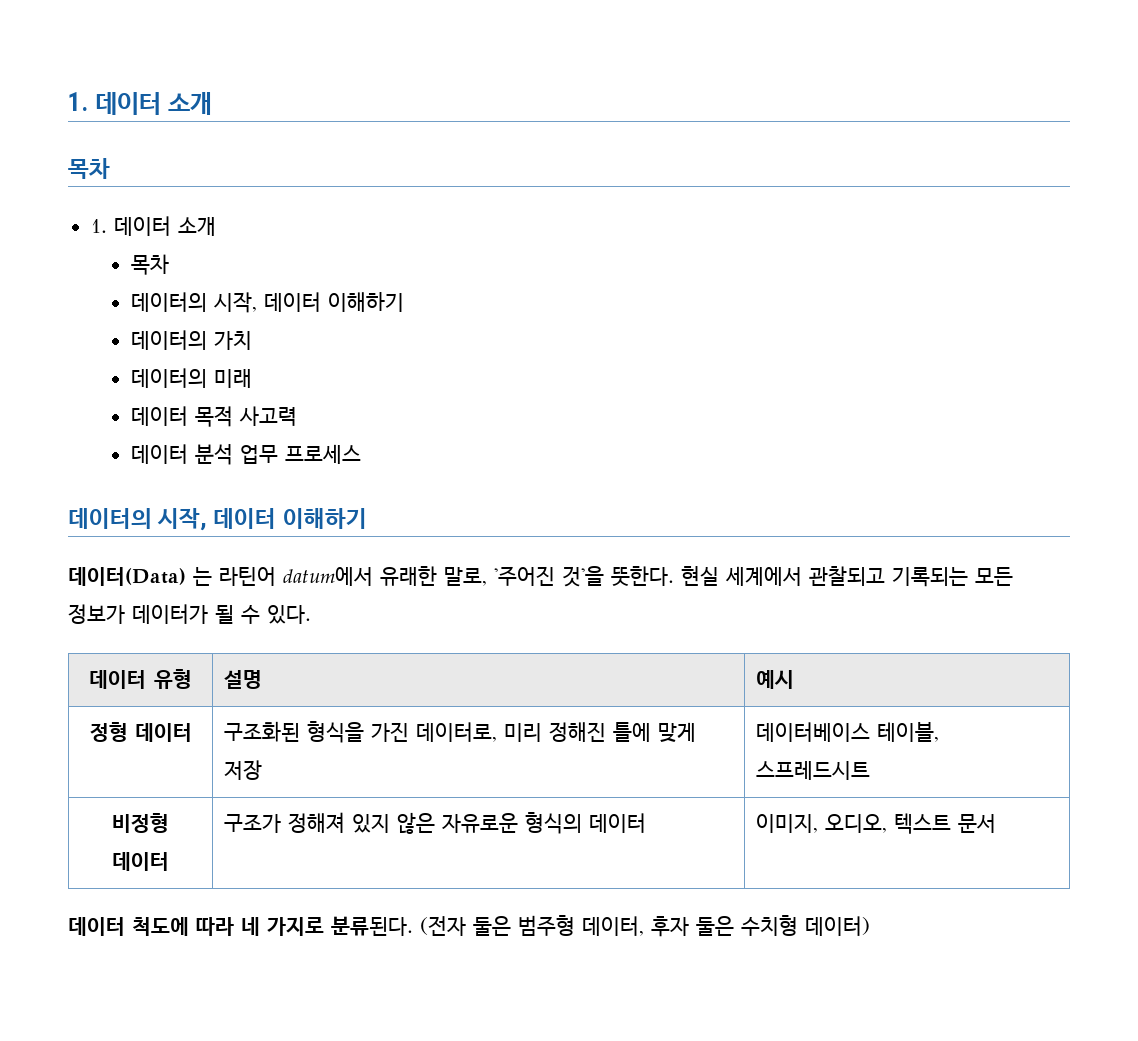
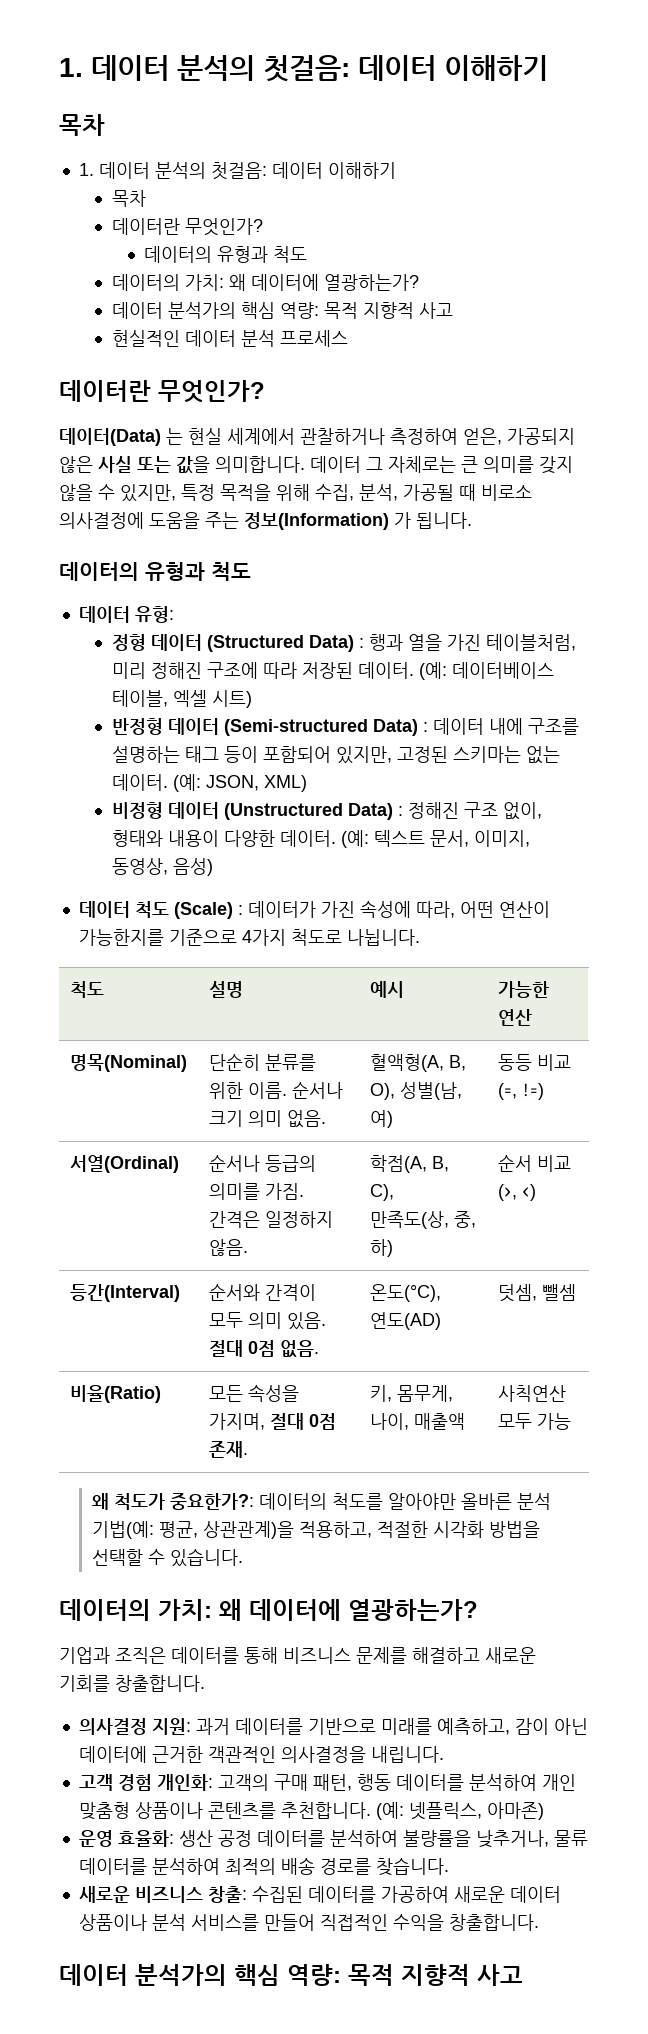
[68,92,212,115] 1. 데이터 소개 -> [59,55,548,82] 1. 데이터 분석의 첫걸음: 데이터 이해하기
[177,217,216,236] [130,254,169,275] [130,292,404,313] [130,330,252,350] [130,368,252,388] [130,406,297,427] 소개 // 목차 // 데이터의 시작, 데이터 이해하기 // 데이터의 가치 // 데이터의 미래 // 데이터 목적 사고력 // -> [154,162,396,180] [111,190,146,207] [111,218,263,236] [144,246,308,263] [111,274,419,291] [111,302,453,319] [111,330,180,347] 분석의 첫걸음: 데이터 이해하기 // 목차 // 데이터란 무엇인가? // 데이터의 유형과 척도 // 데이터의 가치: 왜 데이터에 열광하는가? // 데이터 분석가의 핵심 역량: 목적 지향적 사고 // 현실적인
[239,445,278,464] 업무 -> (275, 338) none
[68,508,367,531] [68,566,1013,587] [68,604,311,624] [89,669,192,689] [224,670,263,689] [756,670,795,689] [89,722,192,742] [224,721,697,743] [224,760,263,780] [756,721,940,742] [756,761,871,780] [112,813,169,833] [112,852,169,871] [224,812,647,834] [756,813,997,834] [68,915,870,937] 데이터의 시작, 데이터 이해하기 // 데이터(Data) 는 라틴어 datum에서 유래한 말로, '주어진 것'을 뜻한다. 현실 세계에서 관찰되고 기록되는 모든 정보가 데이터가 될 수 있다. // 데이터 유형 | 설명 | 예시 // 정형 데이터 | 구조화된 형식을 가진 데이터로, 미리 정해진 틀에 맞게 저장 | 데이터베이스 테이블, 스프레드시트 // 비정형 데이터 | 구조가 정해져 있지 않은 자유로운 형식의 데이터 | 이미지, 오디오, 텍스트 문서 // 데이터 척도에 따라 네 가지로 분류된다. (전자 둘은 범주형 데이터, 후자 둘은 수치형 데이터) -> [59,380,265,403] [59,428,575,446] [59,456,573,474] [59,484,532,502] [59,512,472,530] [59,562,251,581] [78,606,174,623] [111,634,576,652] [111,662,554,680] [111,690,252,708] [111,718,579,736] [111,746,560,764] [111,774,307,792] [111,802,542,820] [111,830,530,848] [111,858,213,876] [78,900,550,919] [78,929,420,946] [69,981,104,998] [208,981,243,998] [369,981,404,998] [497,981,549,998] [497,1009,532,1026] [69,1054,187,1072] [208,1053,316,1071] [208,1081,343,1099] [208,1110,326,1128] [369,1054,466,1072] [369,1082,462,1100] [369,1110,393,1128] [497,1054,571,1071] [497,1083,544,1100] [69,1155,179,1173] [208,1154,316,1172] [208,1183,304,1200] [208,1211,333,1228] [208,1239,248,1256] [369,1155,449,1173] [369,1184,394,1201] [369,1211,476,1229] [369,1239,393,1257] [497,1154,571,1172] [497,1184,536,1201] [69,1284,180,1302] [208,1283,316,1301] [208,1312,326,1330] [208,1340,319,1358] [369,1284,441,1302] [369,1312,441,1330] [497,1284,576,1302] [69,1385,161,1403] [208,1384,299,1402] [208,1413,336,1430] [208,1441,248,1458] [369,1385,453,1402] [369,1413,465,1430] [497,1385,566,1402] [497,1413,571,1430] [91,1493,551,1510] [91,1521,540,1539] [91,1548,243,1567] [59,1599,478,1621] [59,1647,536,1664] [59,1675,205,1692] [78,1718,588,1735] [78,1746,444,1763] [78,1774,576,1791] [78,1802,544,1820] [78,1830,588,1848] [78,1857,449,1876] [78,1886,561,1903] [78,1914,539,1931] [59,1964,523,1986] 데이터란 무엇인가? // 데이터(Data) 는 현실 세계에서 관찰하거나 측정하여 얻은, 가공되지 않은 사실 또는 값을 의미합니다. 데이터 그 자체로는 큰 의미를 갖지 않을 수 있지만, 특정 목적을 위해 수집, 분석, 가공될 때 비로소 의사결정에 도움을 주는 정보(Information) 가 됩니다. // 데이터의 유형과 척도 // 데이터 유형: // 정형 데이터 (Structured Data) : 행과 열을 가진 테이블처럼, 미리 정해진 구조에 따라 저장된 데이터. (예: 데이터베이스 테이블, 엑셀 시트) // 반정형 데이터 (Semi-structured Data) : 데이터 내에 구조를 설명하는 태그 등이 포함되어 있지만, 고정된 스키마는 없는 데이터. (예: JSON, XML) // 비정형 데이터 (Unstructured Data) : 정해진 구조 없이, 형태와 내용이 다양한 데이터. (예: 텍스트 문서, 이미지, 동영상, 음성) // 데이터 척도 (Scale) : 데이터가 가진 속성에 따라, 어떤 연산이 가능한지를 기준으로 4가지 척도로 나뉩니다. // 척도 | 설명 | 예시 | 가능한 연산 // 명목(Nominal) | 단순히 분류를 위한 이름. 순서나 크기 의미 없음. | 혈액형(A, B, O), 성별(남, 여) | 동등 비교 (=, !=) // 서열(Ordinal) | 순서나 등급의 의미를 가짐. 간격은 일정하지 않음. | 학점(A, B, C), 만족도(상, 중, 하) | 순서 비교 (>, <) // 등간(Interval) | 순서와 간격이 모두 의미 있음. 절대 0점 없음. | 온도(°C), 연도(AD) | 덧셈, 뺄셈 // 비율(Ratio) | 모든 속성을 가지며, 절대 0점 존재. | 키, 몸무게, 나이, 매출액 | 사칙연산 모두 가능 // 왜 척도가 중요한가?: 데이터의 척도를 알아야만 올바른 분석 기법(예: 평균, 상관관계)을 적용하고, 적절한 시각화 방법을 선택할 수 있습니다. // 데이터의 가치: 왜 데이터에 열광하는가? // 기업과 조직은 데이터를 통해 비즈니스 문제를 해결하고 새로운 기회를 창출합니다. // 의사결정 지원: 과거 데이터를 기반으로 미래를 예측하고, 감이 아닌 데이터에 근거한 객관적인 의사결정을 내립니다. // 고객 경험 개인화: 고객의 구매 패턴, 행동 데이터를 분석하여 개인 맞춤형 상품이나 콘텐츠를 추천합니다. (예: 넷플릭스, 아마존) // 운영 효율화: 생산 공정 데이터를 분석하여 불량률을 낮추거나, 물류 데이터를 분석하여 최적의 배송 경로를 찾습니다. // 새로운 비즈니스 창출: 수집된 데이터를 가공하여 새로운 데이터 상품이나 분석 서비스를 만들어 직접적인 수익을 창출합니다. // 데이터 분석가의 핵심 역량: 목적 지향적 사고

